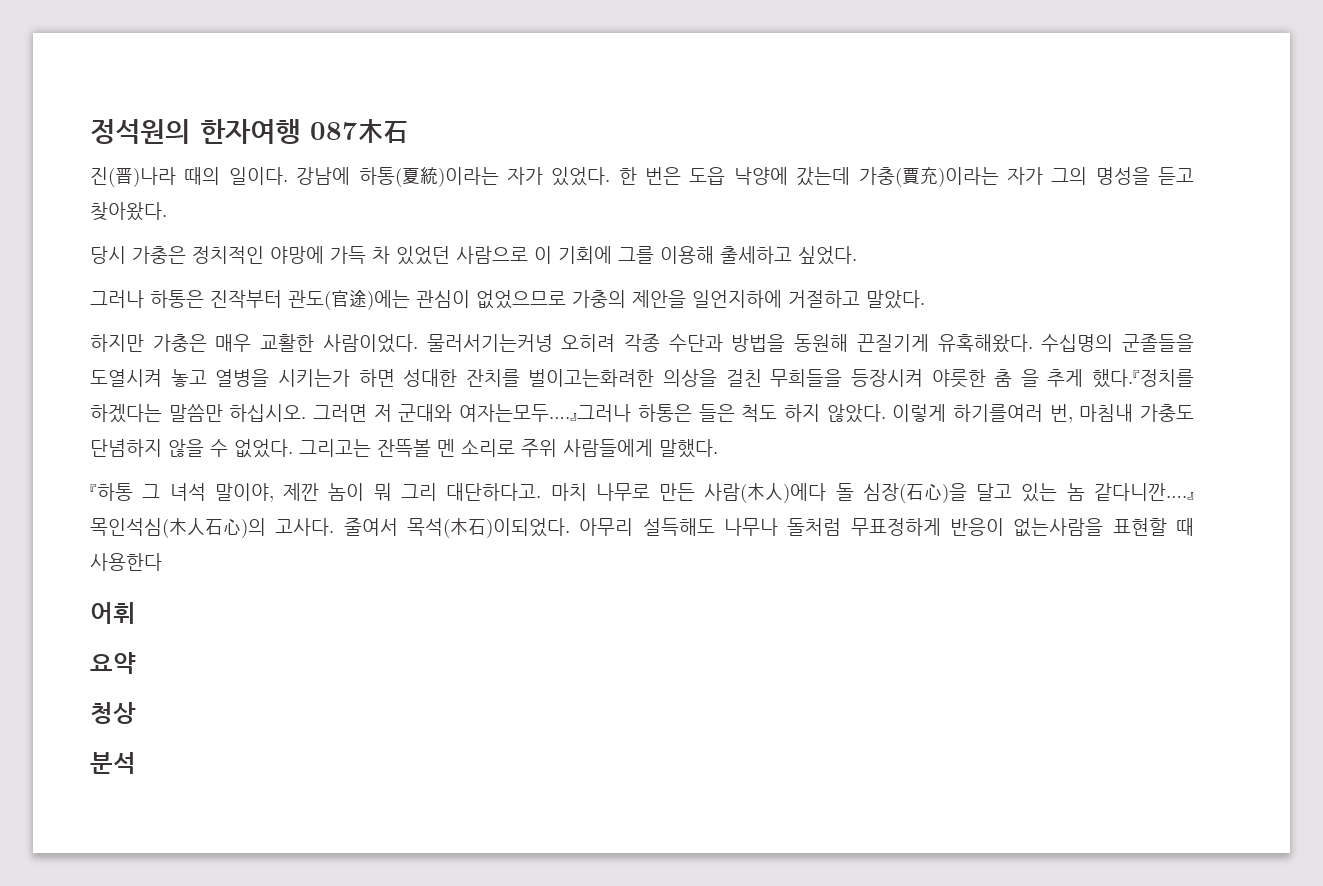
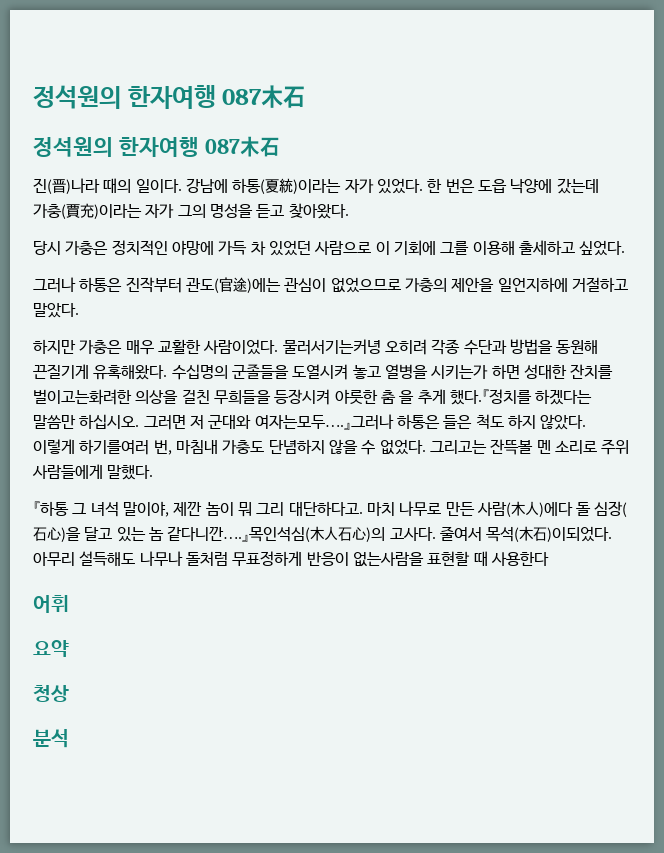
[90,119,408,144] 정석원의 한자여행 087木石 -> [33,85,306,109] [33,136,280,157] 정석원의 한자여행 087木石 // 정석원의 한자여행 087木石

